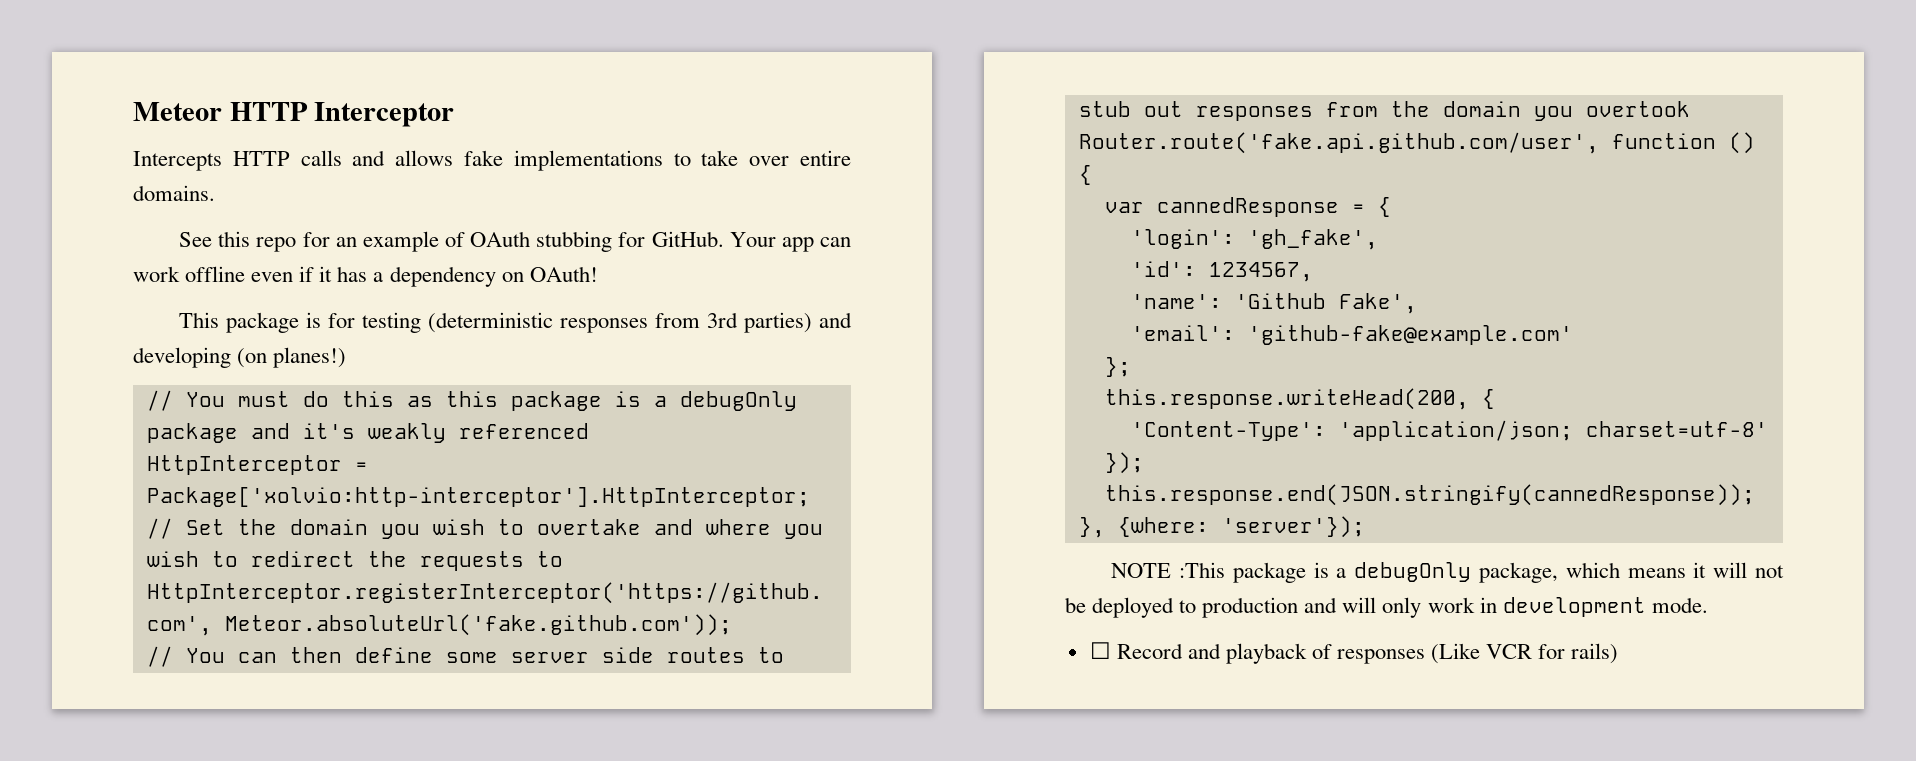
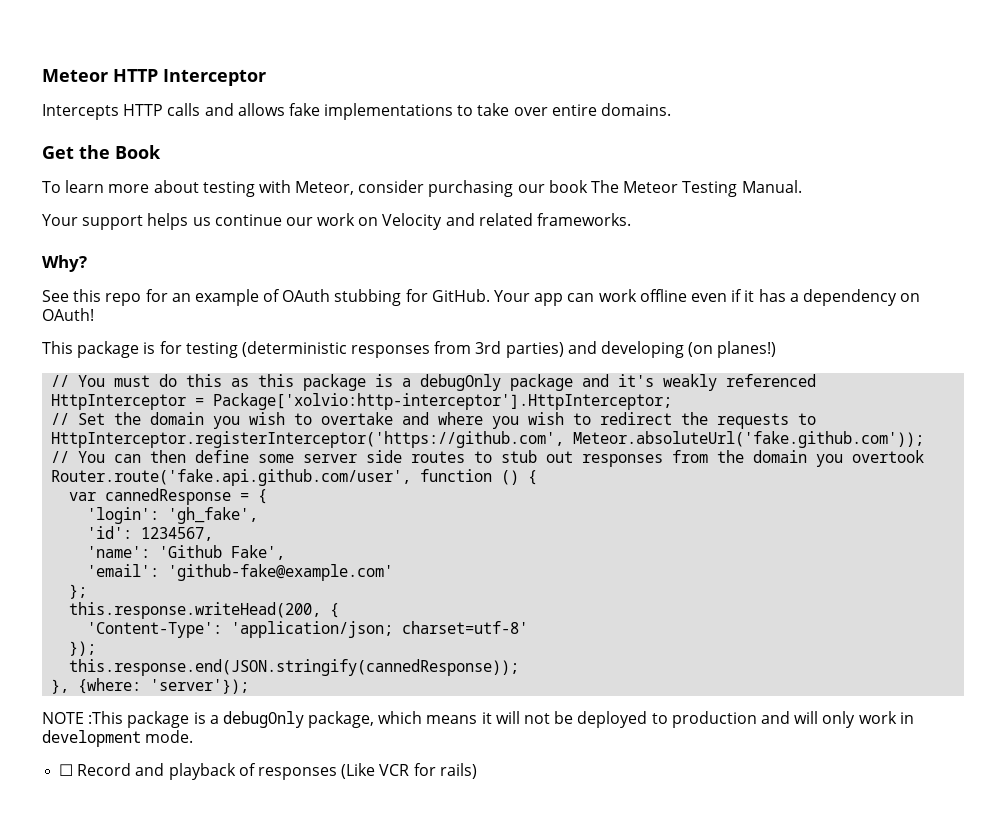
(215, 193) none -> [42,145,161,159] [42,180,802,197] [42,213,632,230] [42,255,87,272] // Get the Book // To learn more about testing with Meteor, consider purchasing our book The Meteor Testing Manual. // Your support helps us continue our work on Velocity and related frameworks. // Why?

